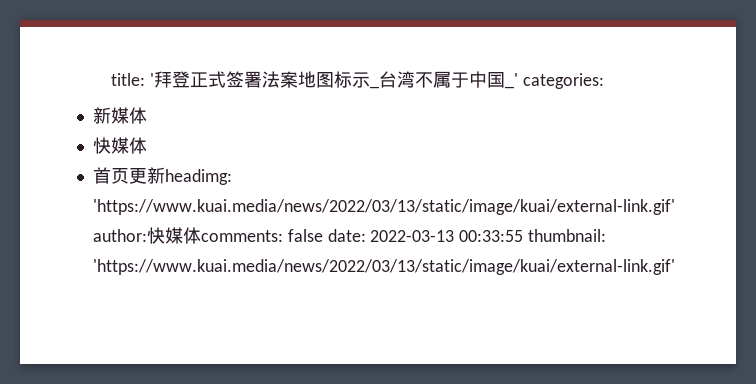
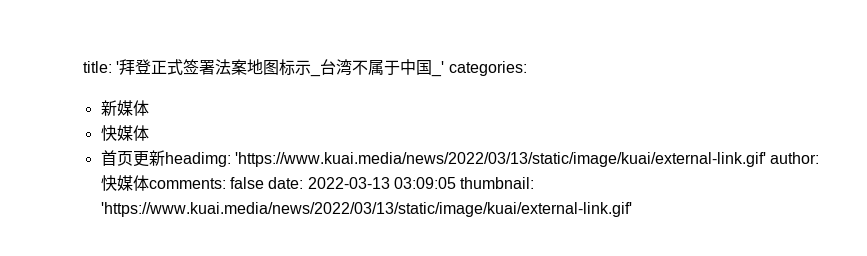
[459,230,524,242] 00:33:55 -> [393,177,456,189] 03:09:05

